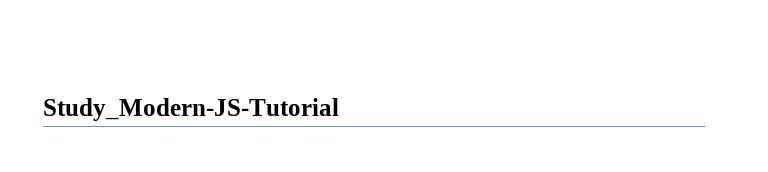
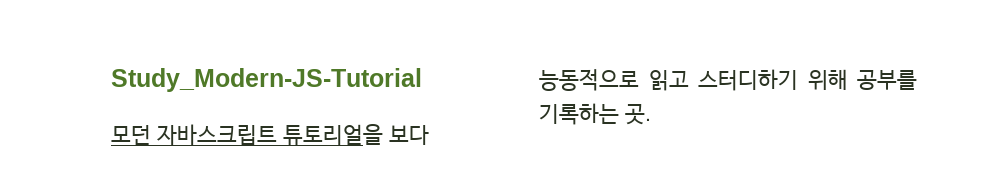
(339, 109) none -> [111,124,429,146] [539,69,917,91] [539,103,651,125] // 모던 자바스크립트 튜토리얼을 보다 능동적으로 읽고 스터디하기 위해 공부를 기록하는 곳.

